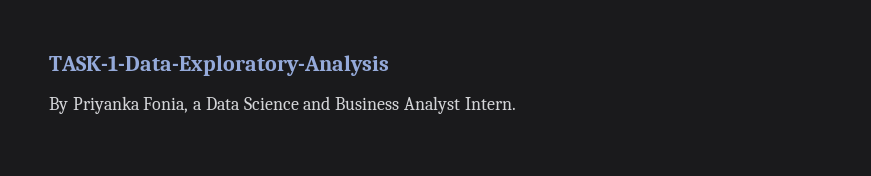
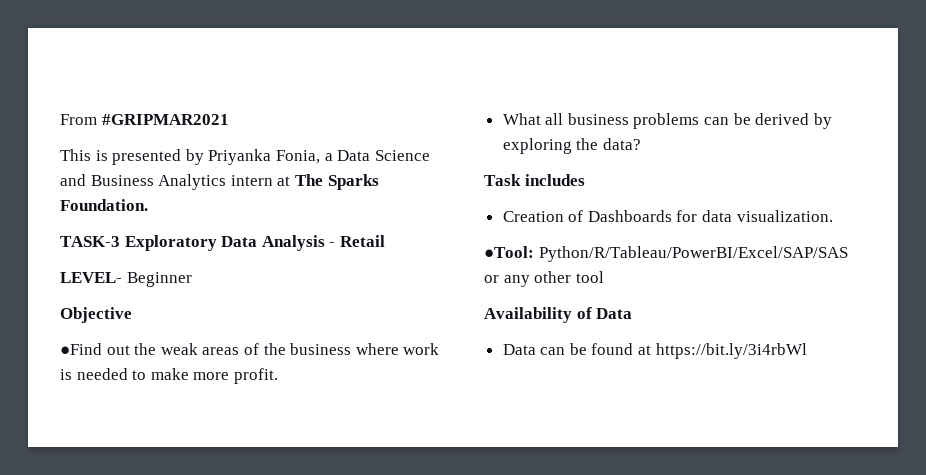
[49,55,389,76] [49,97,68,114] TASK-1-Data-Exploratory-Analysis // By -> [60,114,229,125] [60,149,204,165] From #GRIPMAR2021 // This is presented by
[403,96,516,114] Analyst Intern. -> [158,174,379,190] [60,199,148,211] [60,235,385,251] [60,272,192,287] [60,307,132,323] [60,343,440,355] [60,368,278,384] [502,113,832,129] [502,138,641,154] [484,174,585,186] [502,210,833,222] [484,246,848,262] [484,271,604,287] [484,307,633,323] [502,343,807,359] Analytics intern at The Sparks Foundation. // TASK-3 Exploratory Data Analysis - Retail // LEVEL- Beginner // Objective // ●Find out the weak areas of the business where work is needed to make more profit. // What all business problems can be derived by exploring the data? // Task includes // Creation of Dashboards for data visualization. // ●Tool: Python/R/Tableau/PowerBI/Excel/SAP/SAS or any other tool // Availability of Data // Data can be found at https://bit.ly/3i4rbWl

